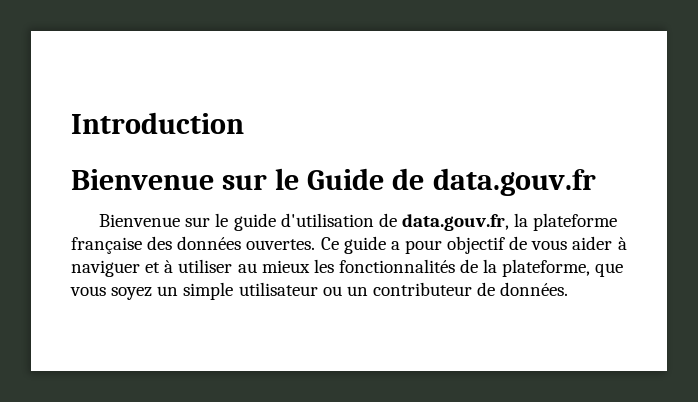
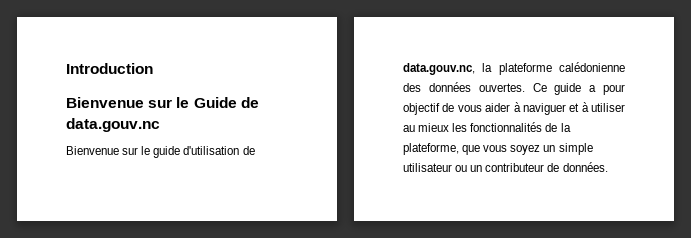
[432,168,596,196] data.gouv.fr -> [66,118,160,132] data.gouv.nc
[401,214,509,231] data.gouv.fr, -> [403,63,475,75] data.gouv.nc,
[71,237,142,254] française -> [559,62,625,72] calédonienne

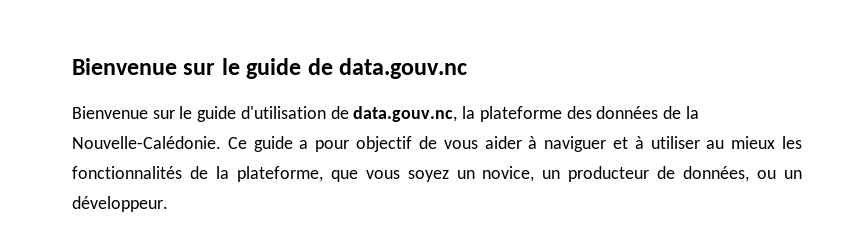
[66,63,153,74] [66,97,237,108] Introduction // Bienvenue sur le Guide -> [72,58,302,79] Bienvenue sur le guide
[559,62,625,72] calédonienne -> (562, 114) none
[478,83,525,92] ouvertes. -> [662,106,699,119] [72,136,221,149] de la Nouvelle-Calédonie.
[558,143,593,155] [403,162,608,172] simple utilisateur ou un contributeur de données. -> [482,166,803,182] [72,196,168,212] novice, un producteur de données, ou un développeur.

